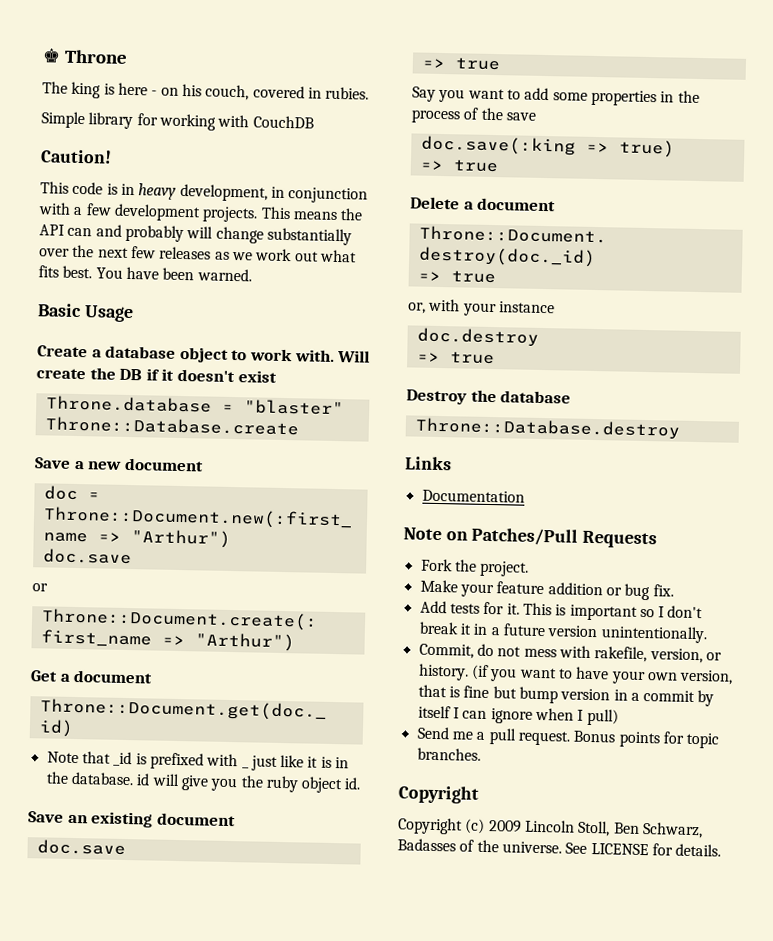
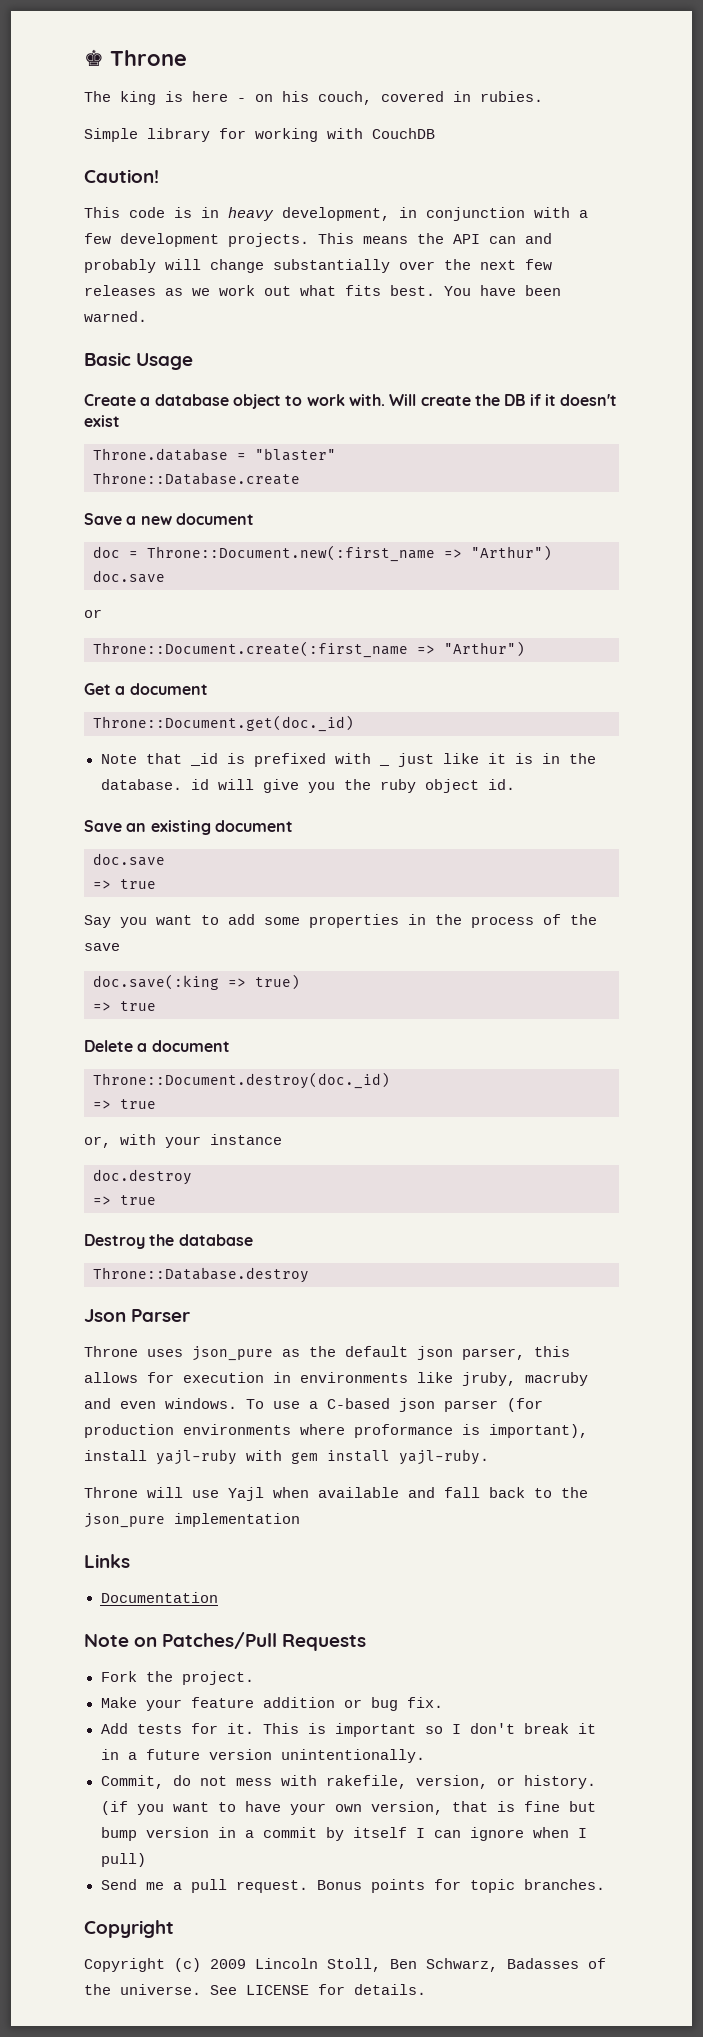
(680, 428) none -> [84,1309,191,1322] [84,1346,570,1361] [84,1372,588,1386] [84,1398,543,1412] [84,1424,588,1438] [84,1449,489,1465] [84,1487,588,1501] [84,1513,300,1528] // Json Parser // Throne uses json_pure as the default json parser, this allows for execution in environments like jruby, macruby and even windows. To use a C-based json parser (for production environments where proformance is important), install yajl-ruby with gem install yajl-ruby. // Throne will use Yajl when available and fall back to the json_pure implementation

